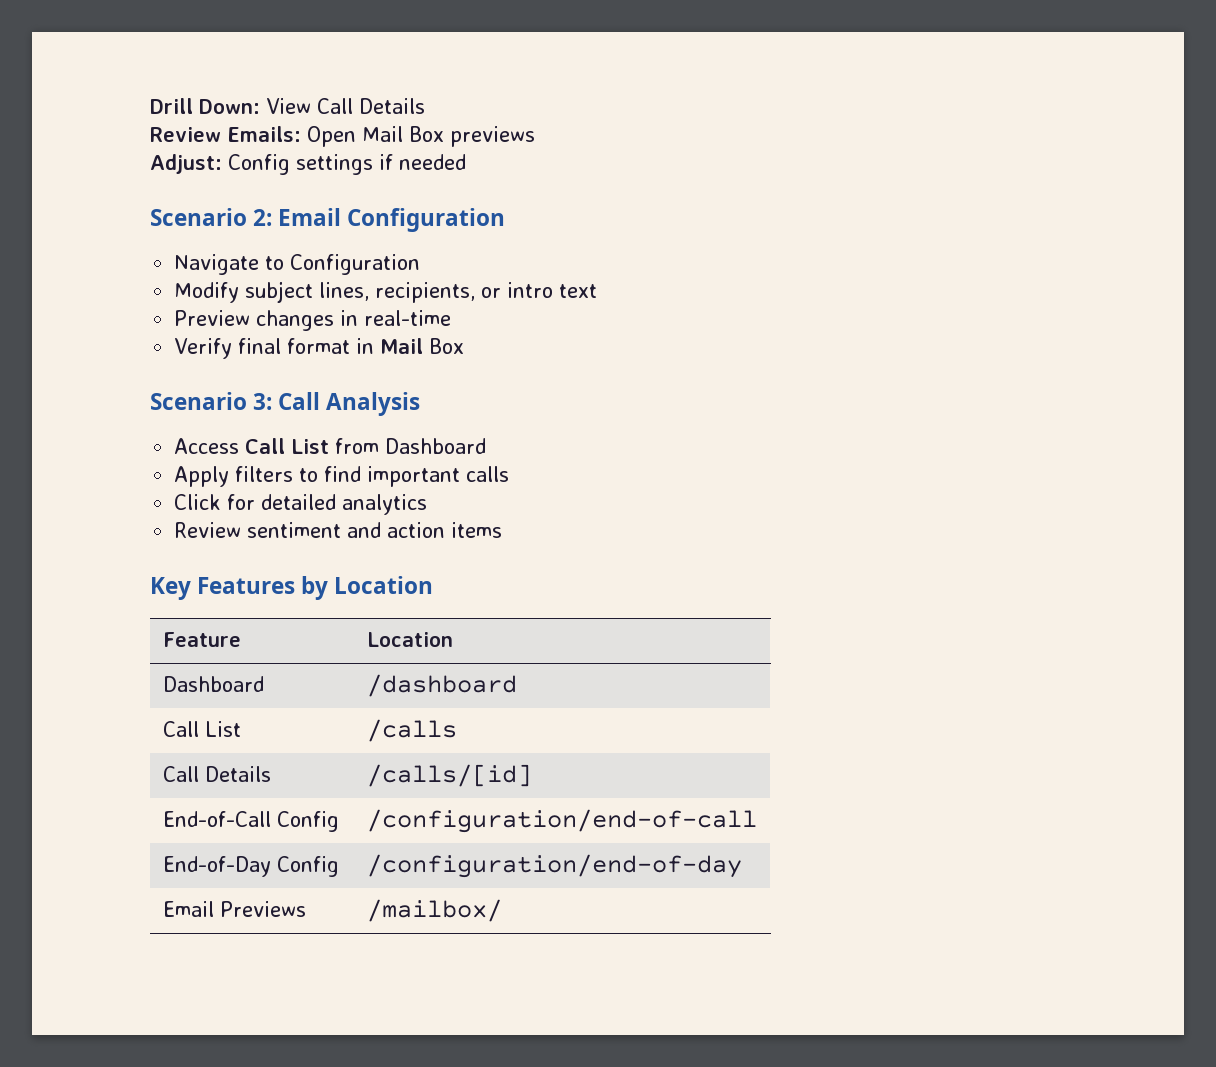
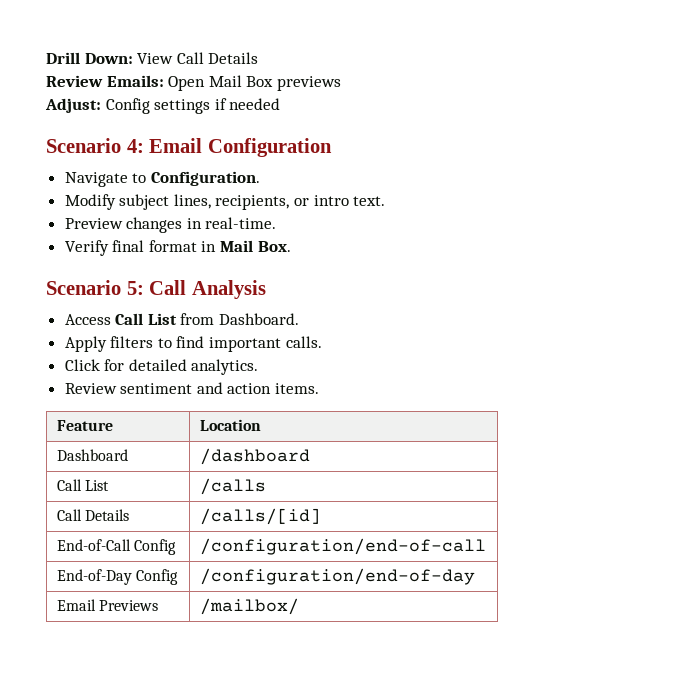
[253,209,273,226] 2: -> [126,139,144,153] 4:
[290,254,421,275] Configuration -> [150,171,260,186] Configuration.
[559,284,598,298] text -> [353,196,386,206] text.
[364,310,452,326] real-time -> [205,217,277,229] real-time.
[429,338,465,354] [150,392,273,410] Box // Scenario 3: -> [257,241,291,252] [46,280,144,295] Box. // Scenario 5:
[385,438,487,454] Dashboard -> [219,313,300,325] Dashboard.
[466,466,510,482] calls -> [285,336,322,348] calls.
[342,494,428,515] analytics -> [191,359,259,375] analytics.
[451,522,503,538] [150,576,434,600] items // Key Features by Location -> [275,383,320,394] items.

